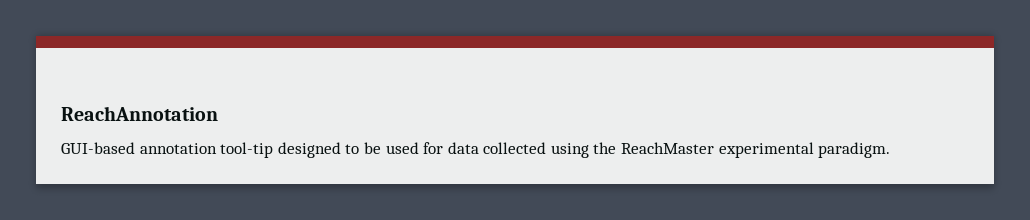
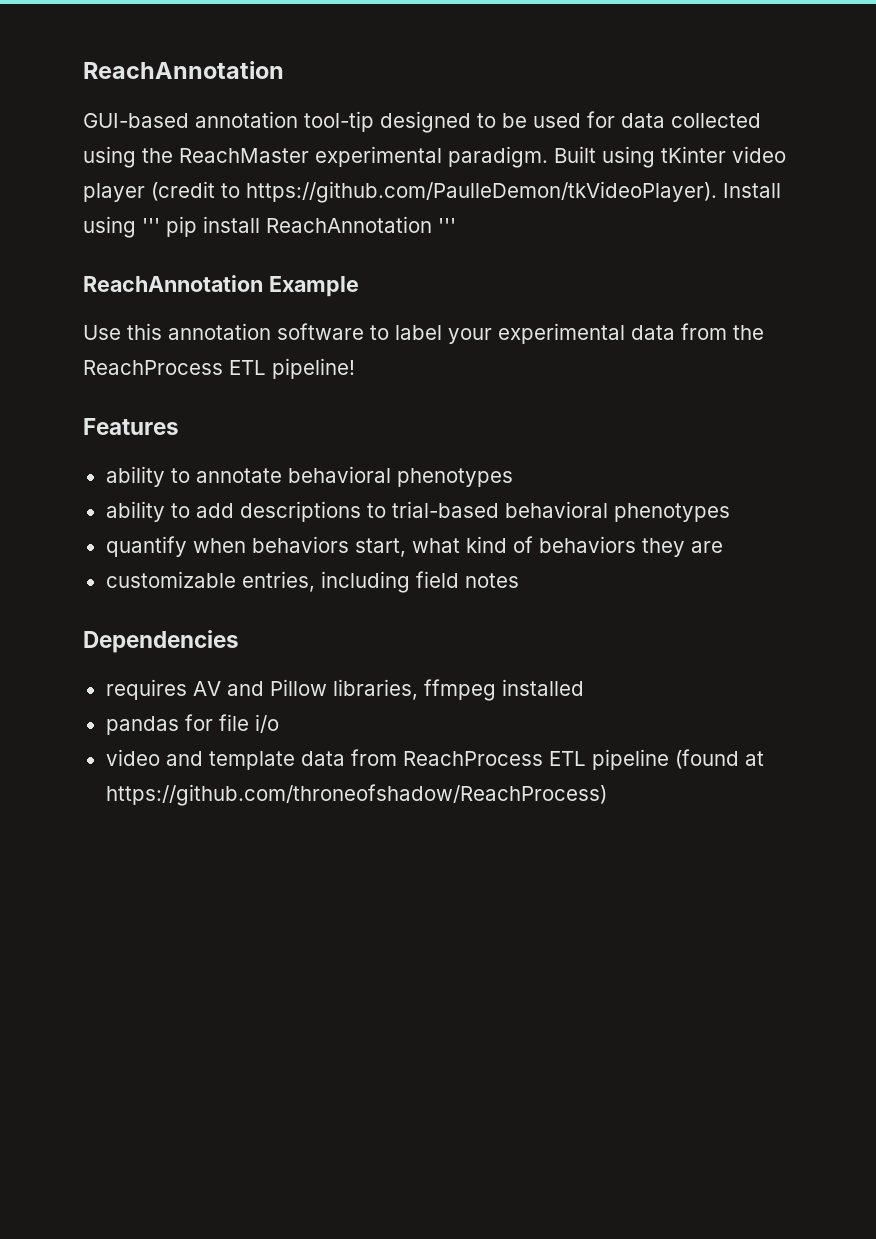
(891, 150) none -> [554,146,786,168] [83,181,781,203] [83,216,456,238] [83,275,359,297] [83,323,764,344] [83,358,355,379] [83,418,179,435] [105,466,513,487] [105,501,730,522] [105,536,723,557] [105,571,519,593] [83,630,239,653] [105,679,584,701] [105,714,279,735] [105,749,764,770] [105,784,607,806] Built using tKinter video player (credit to https://github.com/PaulleDemon/tkVideoPlayer). Install using ''' pip install ReachAnnotation ''' // ReachAnnotation Example // Use this annotation software to label your experimental data from the ReachProcess ETL pipeline! // Features // ability to annotate behavioral phenotypes // ability to add descriptions to trial-based behavioral phenotypes // quantify when behaviors start, what kind of behaviors they are // customizable entries, including field notes // Dependencies // requires AV and Pillow libraries, ffmpeg installed // pandas for file i/o // video and template data from ReachProcess ETL pipeline (found at https://github.com/throneofshadow/ReachProcess)

